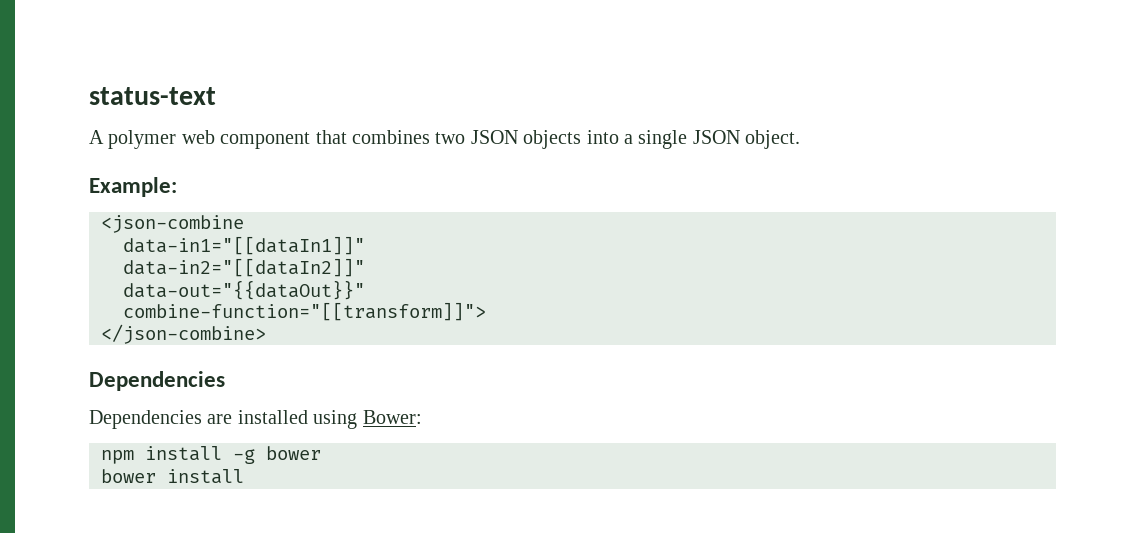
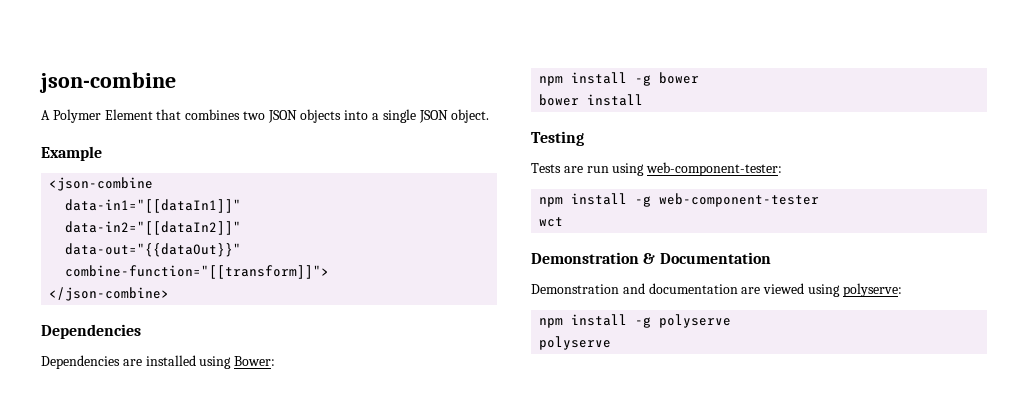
[89,87,216,105] status-text -> [39,72,176,93] json-combine
[108,130,311,149] polymer web component -> [52,109,153,123] Polymer Element
[89,177,177,197] Example: -> [41,146,102,161] Example
(244, 476) none -> [531,131,584,146] [531,162,783,176] [539,193,820,207] [539,217,564,227] [531,252,771,264] [531,283,902,297] [539,314,732,328] [539,336,612,350] // Testing // Tests are run using web-component-tester: // npm install -g web-component-tester // wct // Demonstration & Documentation // Demonstration and documentation are viewed using polyserve: // npm install -g polyserve // polyserve

